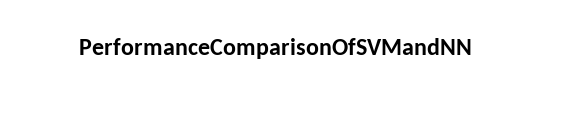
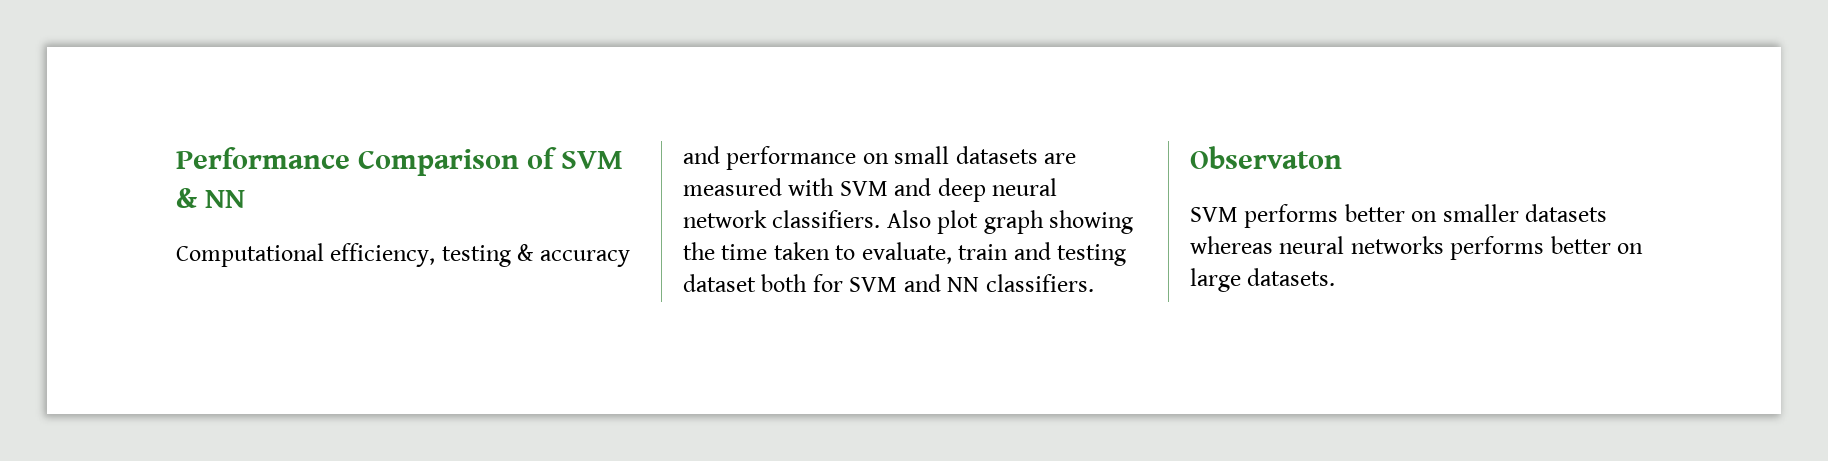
[79,38,472,59] PerformanceComparisonOfSVMandNN -> [176,147,624,176] [176,188,246,208] [176,243,630,267] [683,146,1077,170] [683,178,1058,202] [683,210,1134,234] [683,242,1127,266] [683,274,1094,292] [1190,146,1342,169] [1190,204,1608,228] [1190,236,1644,260] [1190,268,1336,292] Performance Comparison of SVM & NN // Computational efficiency, testing & accuracy and performance on small datasets are measured with SVM and deep neural network classifiers. Also plot graph showing the time taken to evaluate, train and testing dataset both for SVM and NN classifiers. // Observaton // SVM performs better on smaller datasets whereas neural networks performs better on large datasets.

